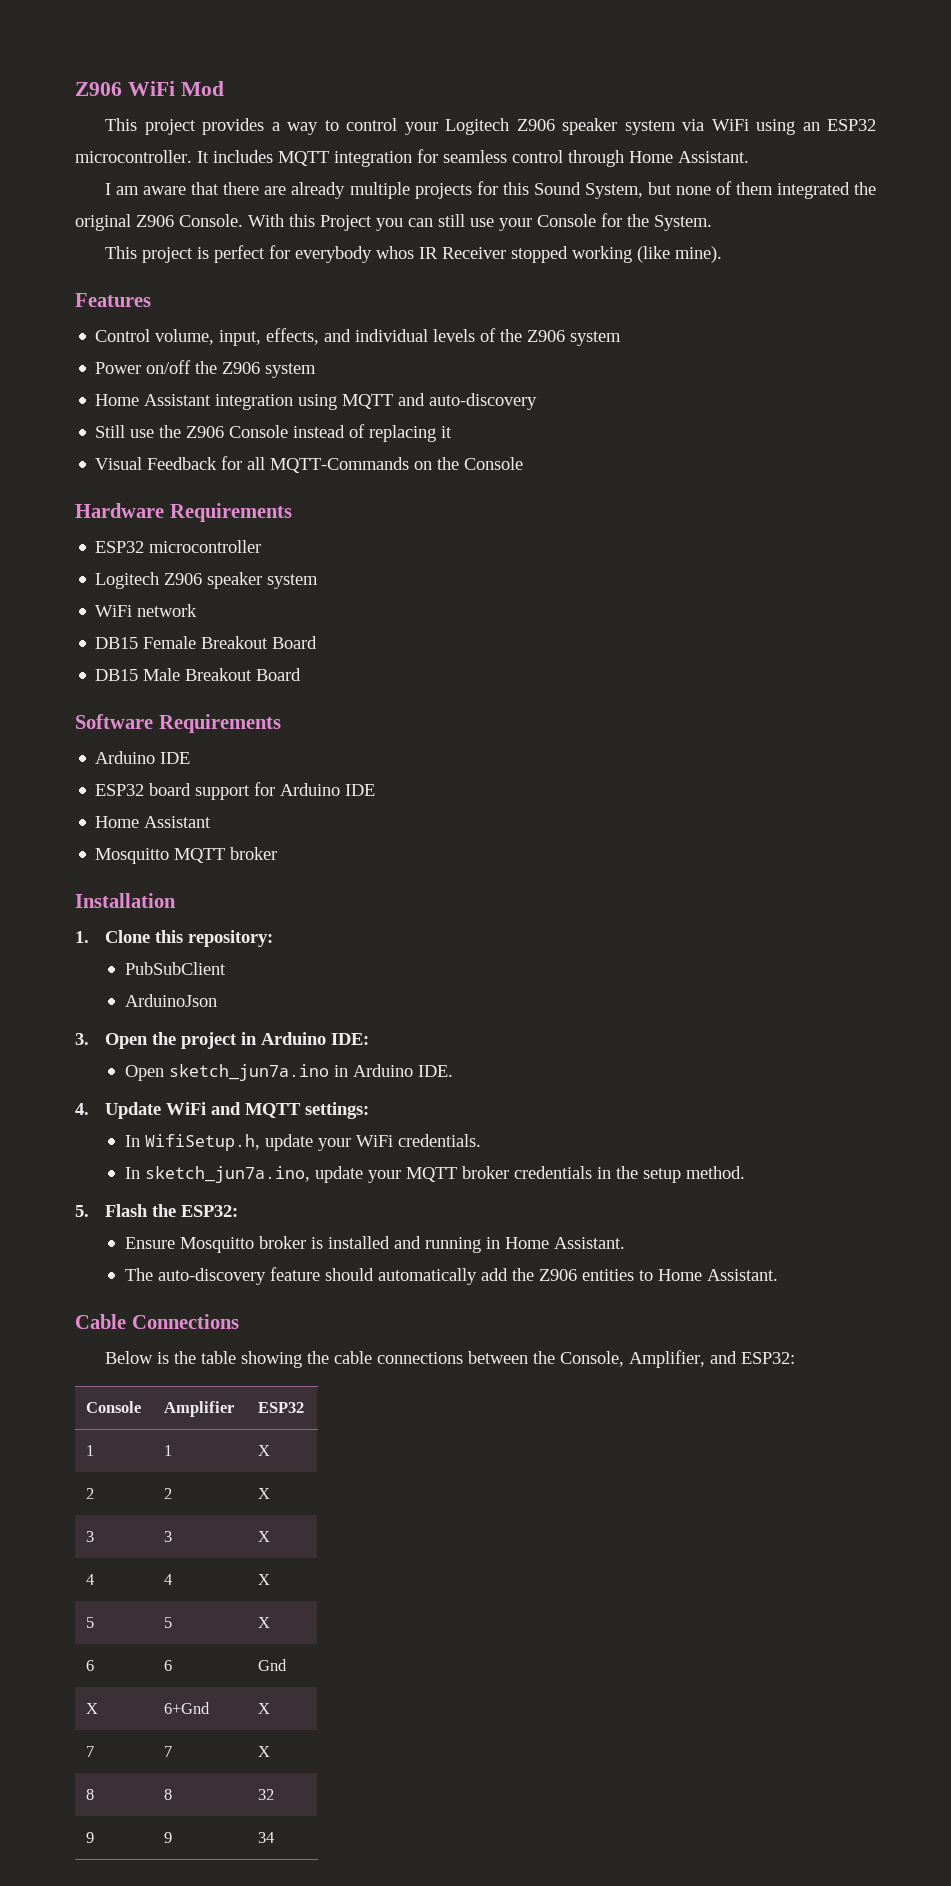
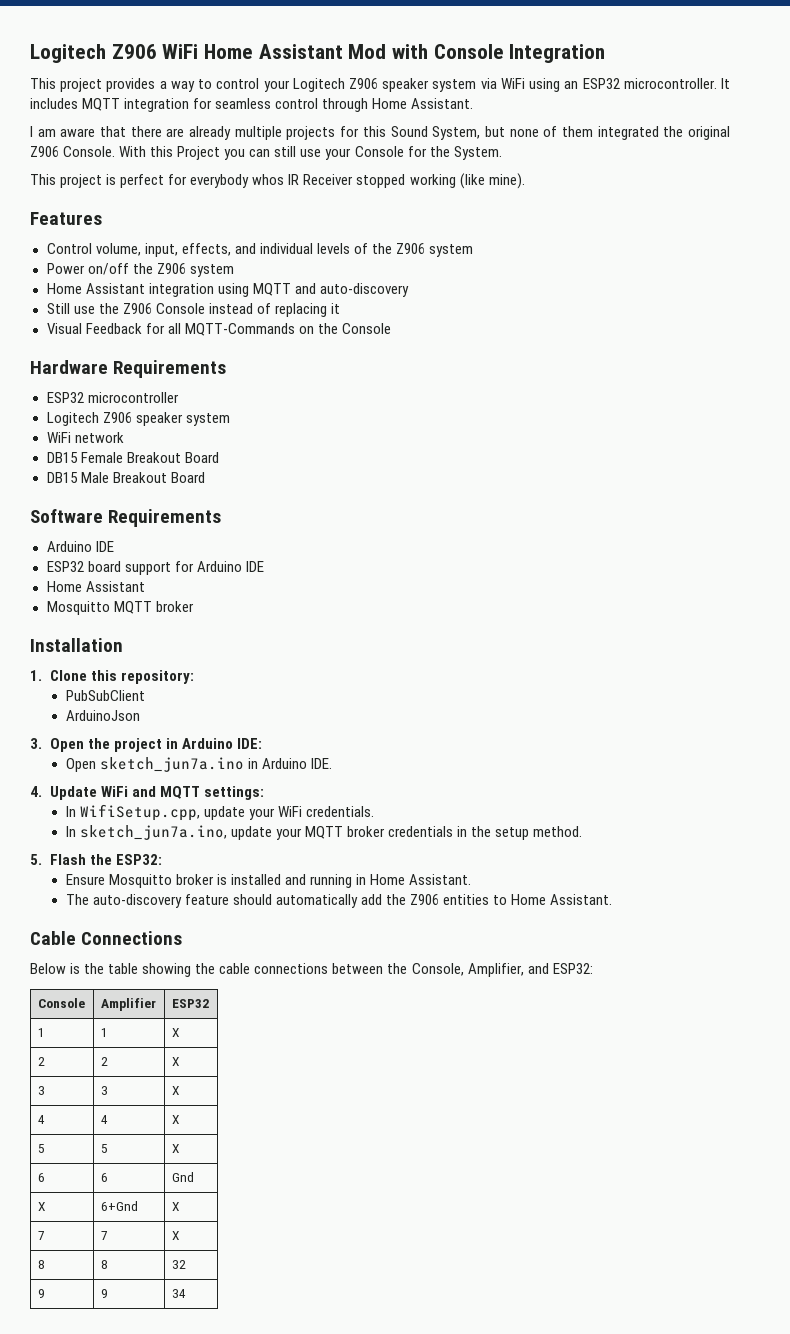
(75, 89) none -> [30,44,106,63] Logitech
(175, 88) none -> [204,44,343,59] Home Assistant
(224, 88) none -> [392,44,606,63] with Console Integration
[145,1134,261,1151] WifiSetup.h, -> [79,804,200,821] WifiSetup.cpp,

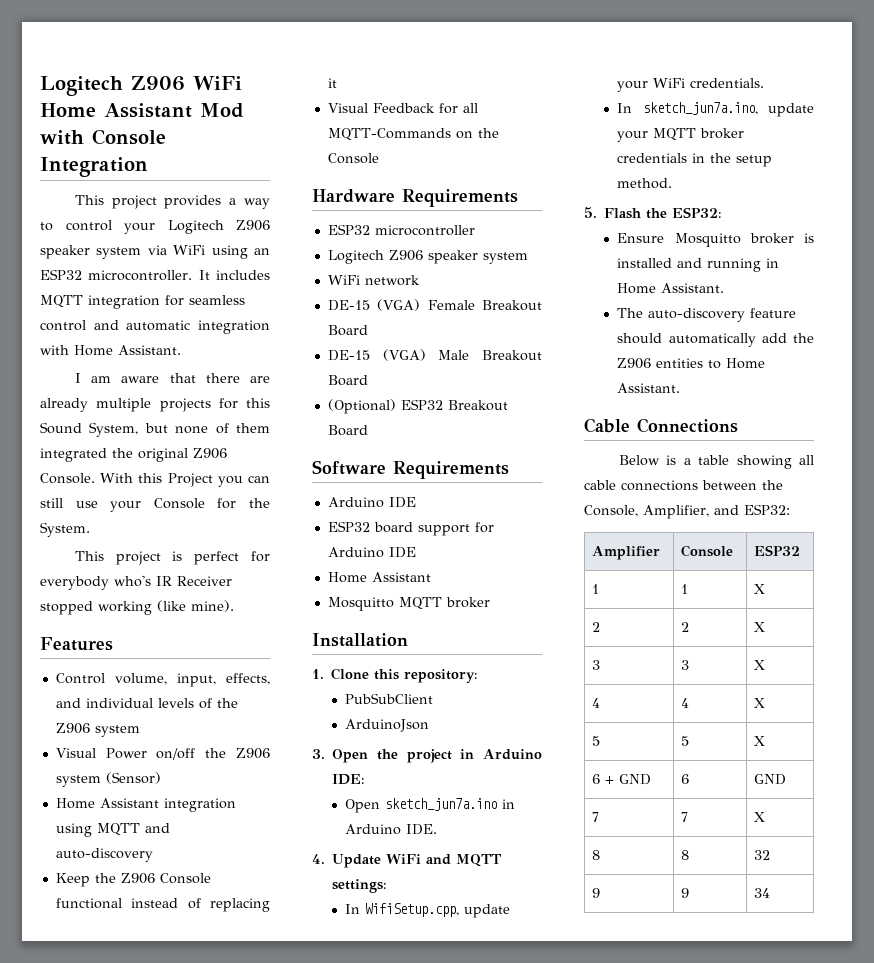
[322,98,369,112] through -> [93,320,270,334] [40,345,69,355] and automatic integration with
[252,174,285,185] whos -> [114,575,151,587] who's
(474, 250) none -> [55,748,96,758] Visual
(234, 270) none -> [105,772,161,784] (Sensor)
[46,303,95,314] Still use -> [55,873,90,887] Keep
(205, 308) none -> [55,898,122,909] functional
[46,452,78,463] DB15 -> [327,299,421,311] DE-15 (VGA)
[46,472,78,483] DB15 -> [327,349,426,361] DE-15 (VGA)
(205, 477) none -> [327,399,508,414] [327,425,368,436] // (Optional) ESP32 Breakout Board
[84,963,105,974] the -> [683,458,691,465] a
[195,963,216,974] the -> [799,455,814,465] all
[37,998,85,1008] [100,998,156,1011] Console | Amplifier -> [591,546,660,560] [680,545,733,557] Amplifier | Console
[100,1173,108,1182] [171,1172,194,1182] [37,1202,45,1211] [100,1201,138,1211] [171,1202,179,1211] | 6 | Gnd // X | 6+Gnd | X -> [604,774,651,785] [680,774,689,784] [753,774,786,785] + GND | 6 | GND

